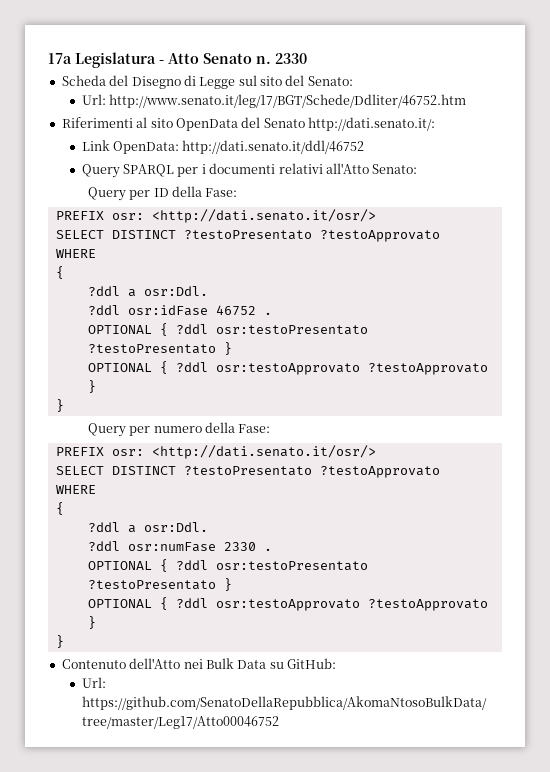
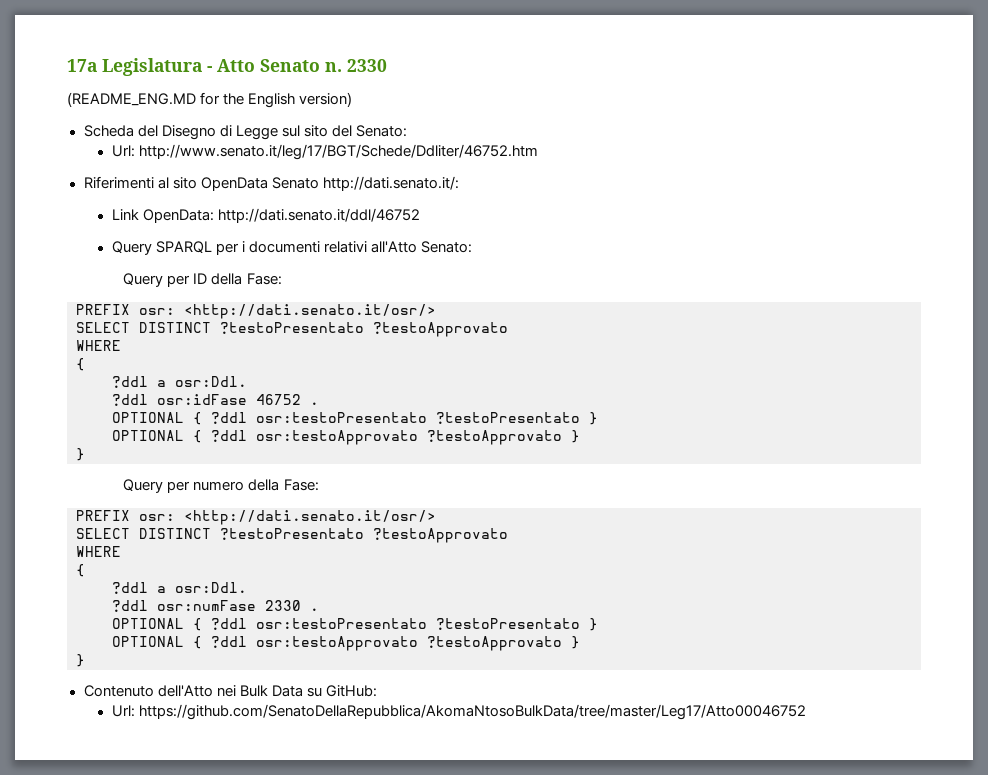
(307, 58) none -> [67,92,353,108] // (README_ENG.MD for the English version)
[241,117,261,128] del -> (268, 184) none

